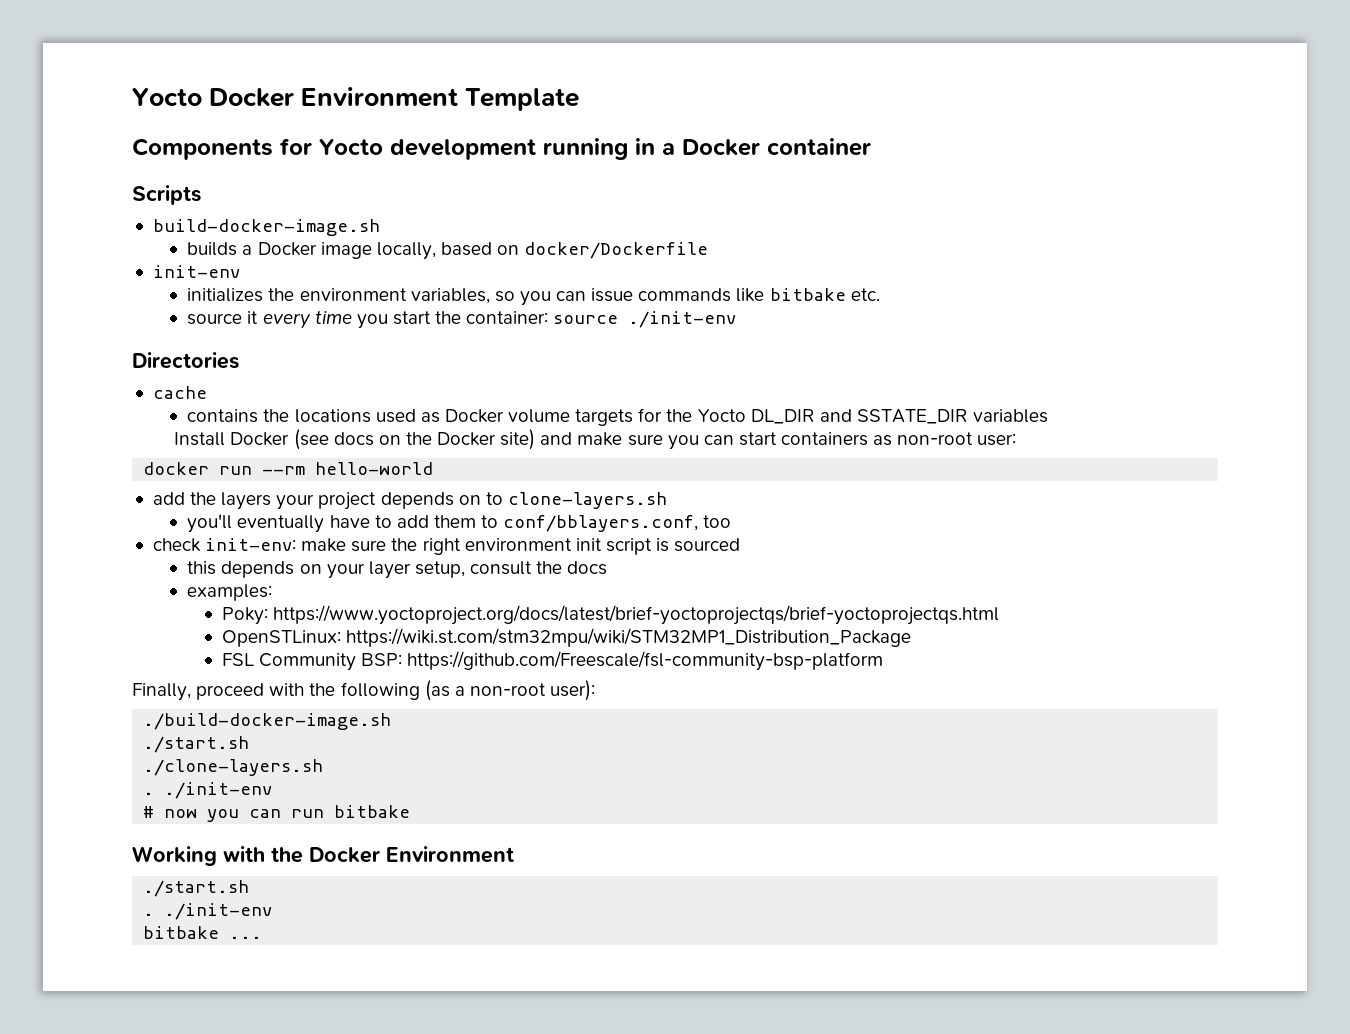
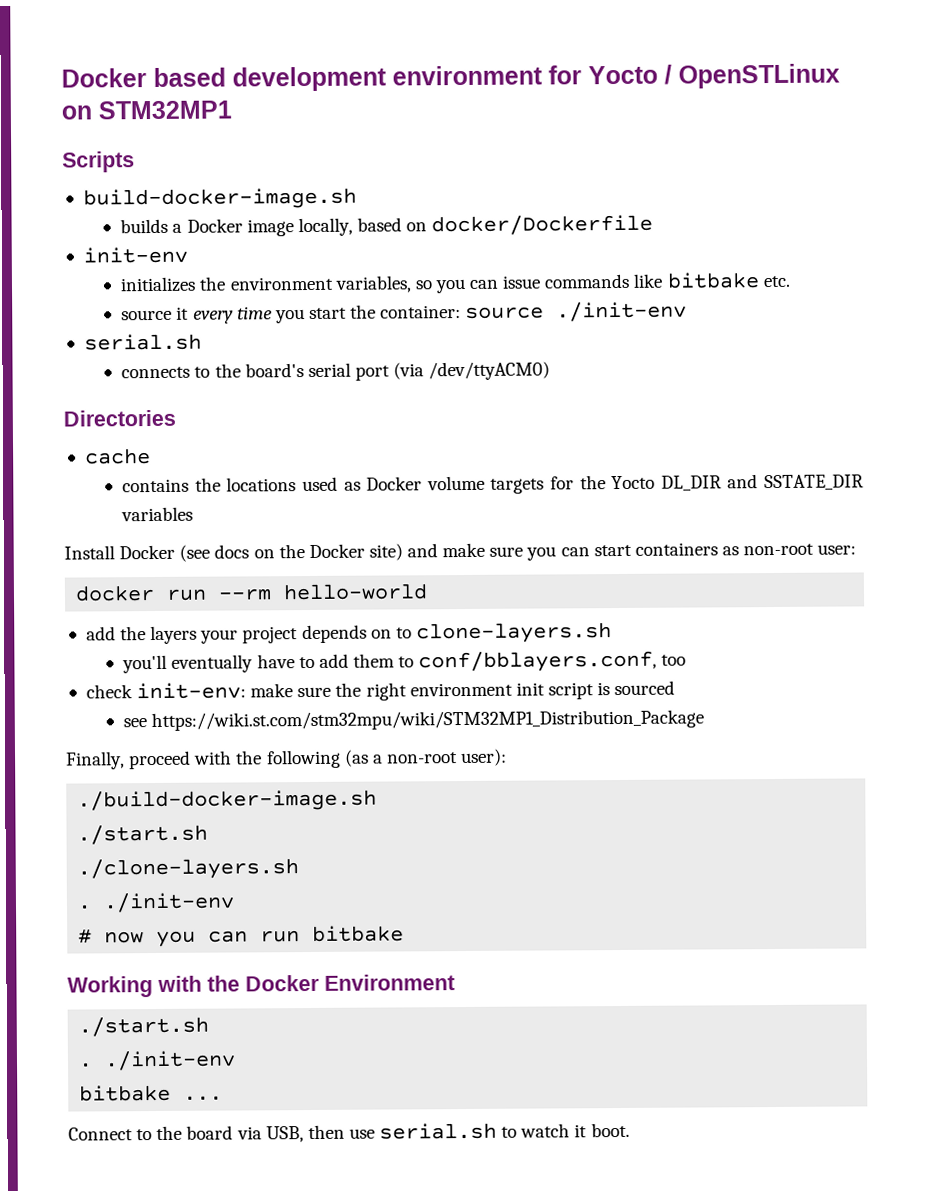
[132,87,580,111] [132,138,871,160] Yocto Docker Environment Template // Components for Yocto development running in a Docker container -> [61,63,840,92] [61,100,232,120] Docker based development environment for Yocto / OpenSTLinux on STM32MP1
(737, 319) none -> [83,333,202,351] [121,361,551,381] // serial.sh // connects to the board's serial port (via /dev/ttyACM0)
[187,561,608,579] [187,584,273,601] [221,605,999,625] [221,628,911,647] [221,651,884,671] this depends on your layer setup, consult the docs // examples: // Poky: https://www.yoctoproject.org/docs/latest/brief-yoctoprojectqs/brief-yoctoprojectqs.html // OpenSTLinux: https://wiki.st.com/stm32mpu/wiki/STM32MP1_Distribution_Package // FSL Community BSP: https://github.com/Freescale/fsl-community-bsp-platform -> [123,709,705,732] see https://wiki.st.com/stm32mpu/wiki/STM32MP1_Distribution_Package
(263, 937) none -> [68,1122,630,1143] // Connect to the board via USB, then use serial.sh to watch it boot.

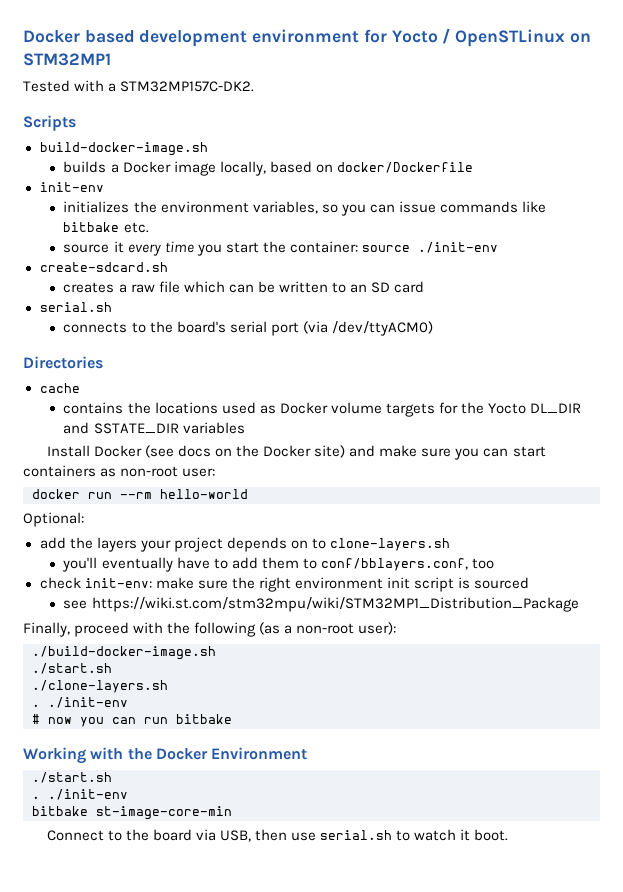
(232, 110) none -> [23,80,255,92] // Tested with a STM32MP157C-DK2.
(688, 311) none -> [39,262,168,272] [63,281,425,293] // create-sdcard.sh // creates a raw file which can be written to an SD card
(429, 592) none -> [23,512,84,527] // Optional:
[183,1095,224,1101] ... -> [96,806,232,820] st-image-core-min

